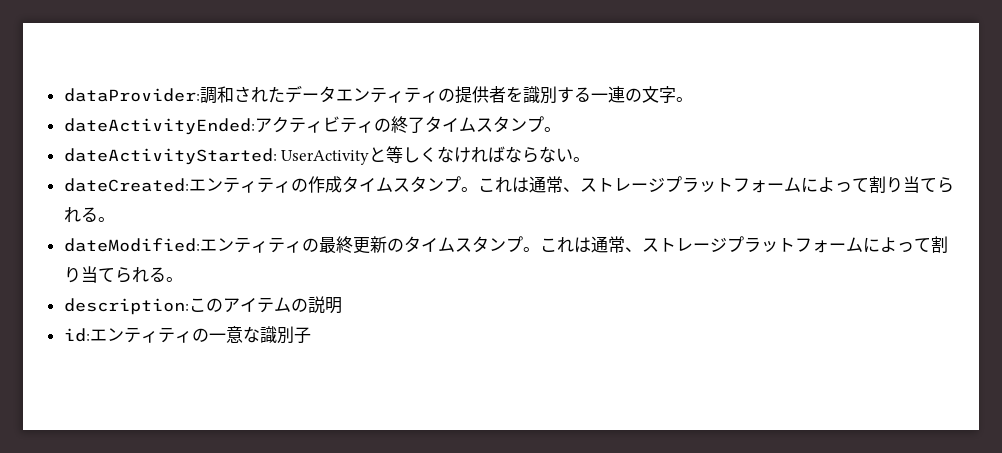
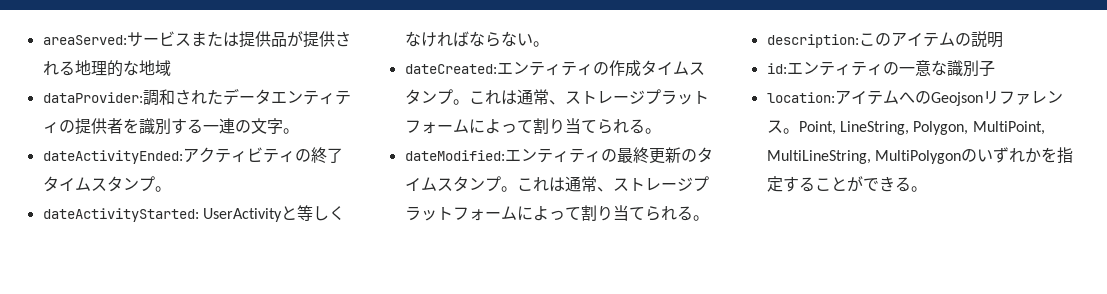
(63, 95) none -> [42,31,351,48] [42,60,171,77] areaServed:サービスまたは提供品が提供される地理的な地域 //
(311, 335) none -> [766,90,1063,106] [766,120,1045,135] [766,147,1073,164] [766,176,927,192] // location:アイテムへのGeojsonリファレンス。Point, LineString, Polygon, MultiPoint, MultiLineString, MultiPolygonのいずれかを指定することができる。

